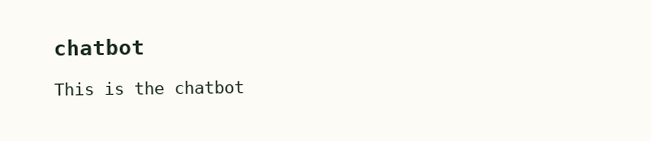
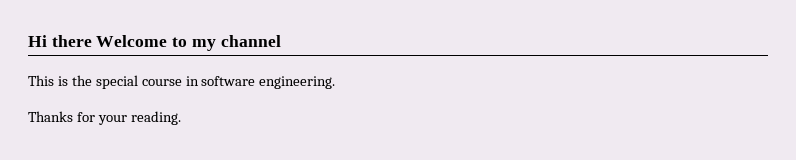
[53,38,145,56] [54,80,245,96] chatbot // This is the chatbot -> [28,35,281,51] [28,75,336,89] [28,111,181,125] Hi there Welcome to my channel // This is the special course in software engineering. // Thanks for your reading.

